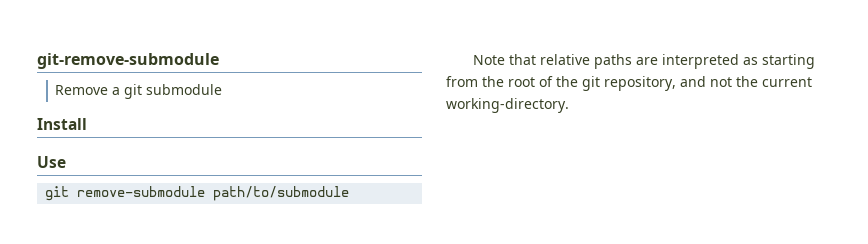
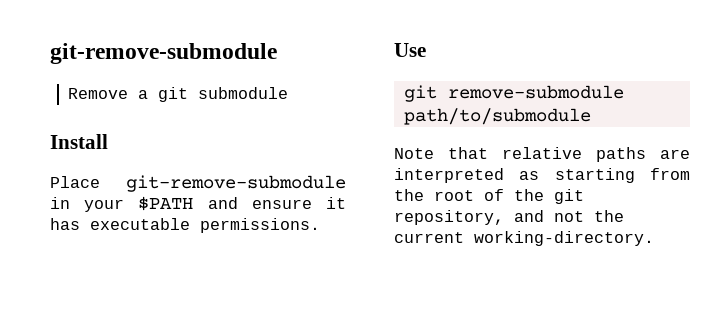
(87, 124) none -> [50,175,346,192] [50,196,346,212] [50,218,320,233] // Place git-remove-submodule in your $PATH and ensure it has executable permissions.

